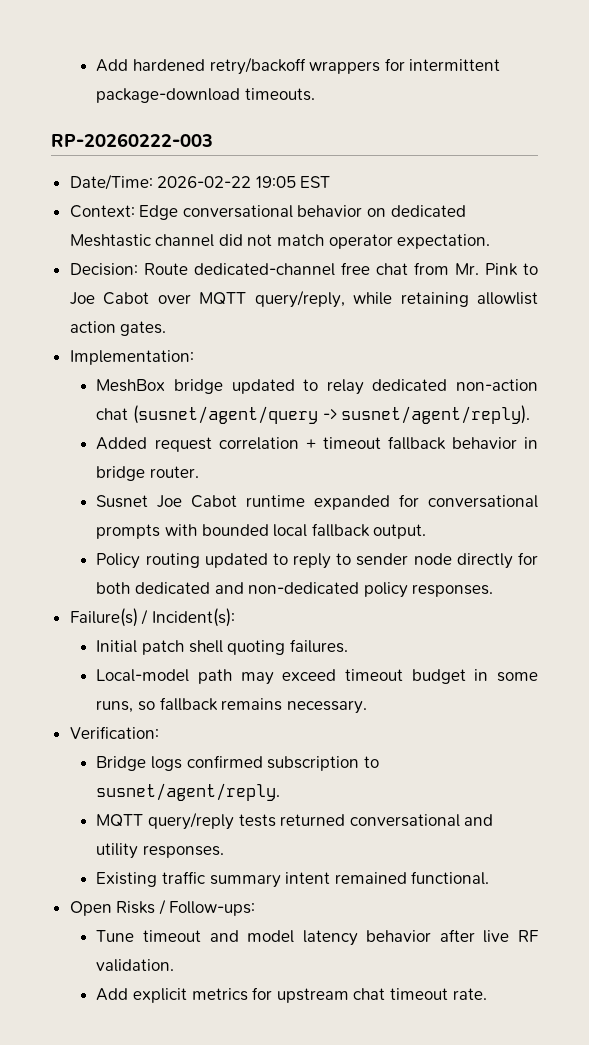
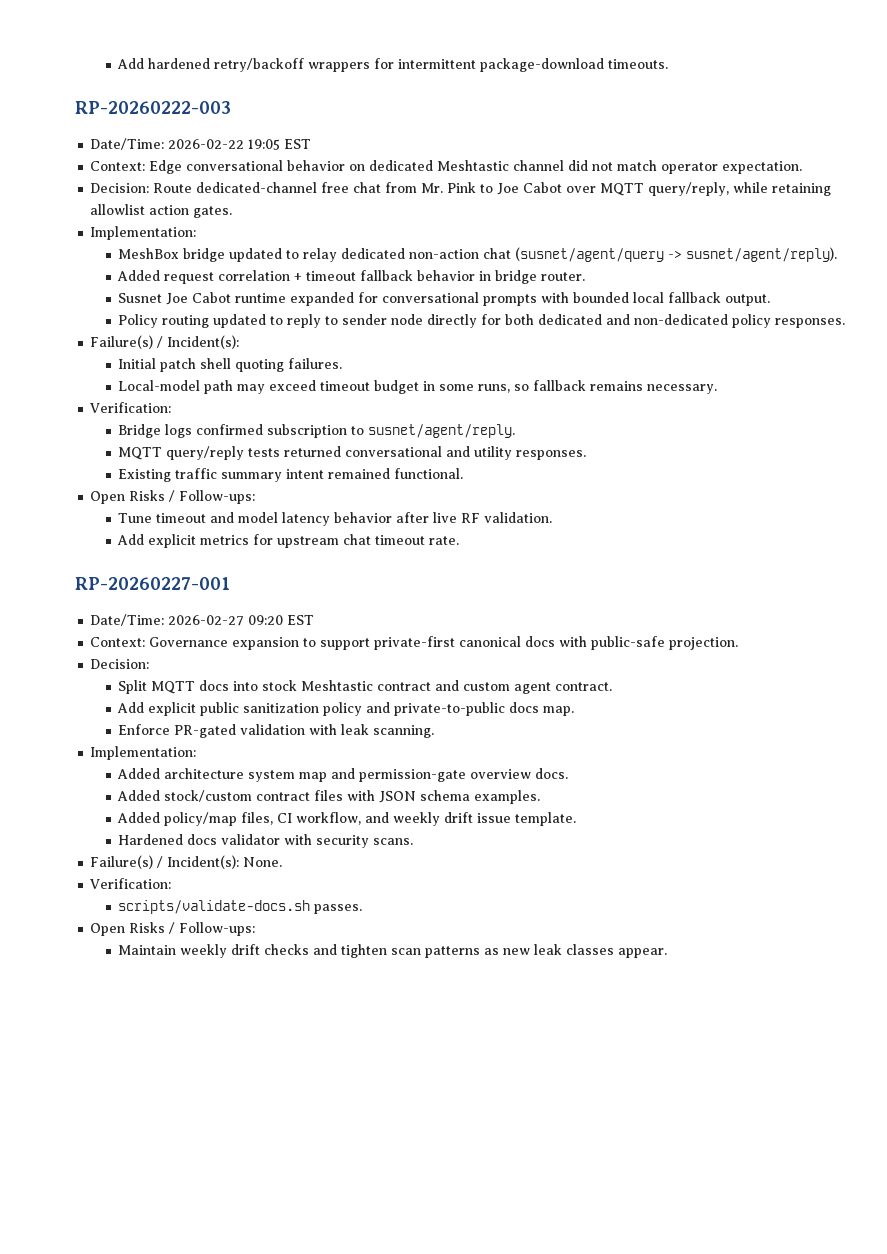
(487, 994) none -> [75,577,230,590] [90,614,315,626] [90,636,739,650] [90,659,150,669] [118,680,613,694] [117,702,575,716] [118,724,435,738] [90,746,197,760] [117,768,569,782] [117,790,541,804] [117,812,577,826] [118,834,414,848] [90,855,283,869] [90,878,172,889] [118,900,363,914] [90,922,256,936] [118,944,668,958] // RP-20260227-001 // Date/Time: 2026-02-27 09:20 EST // Context: Governance expansion to support private-first canonical docs with public-safe projection. // Decision: // Split MQTT docs into stock Meshtastic contract and custom agent contract. // Add explicit public sanitization policy and private-to-public docs map. // Enforce PR-gated validation with leak scanning. // Implementation: // Added architecture system map and permission-gate overview docs. // Added stock/custom contract files with JSON schema examples. // Added policy/map files, CI workflow, and weekly drift issue template. // Hardened docs validator with security scans. // Failure(s) / Incident(s): None. // Verification: // scripts/validate-docs.sh passes. // Open Risks / Follow-ups: // Maintain weekly drift checks and tighten scan patterns as new leak classes appear.

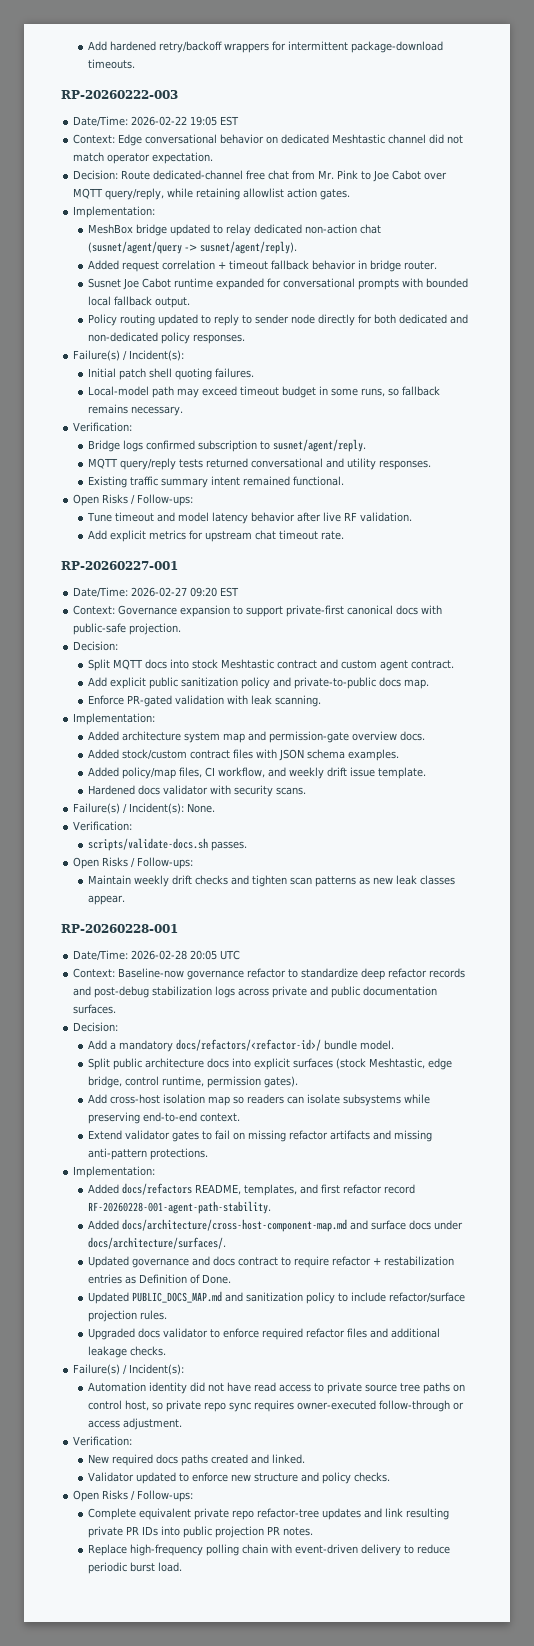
(668, 953) none -> [61,924,178,933] [73,950,241,961] [73,968,466,980] [73,986,438,998] [73,1004,117,1014] [73,1022,119,1032] [88,1039,395,1052] [88,1058,453,1070] [88,1076,299,1088] [88,1094,431,1106] [88,1112,241,1124] [88,1130,433,1142] [88,1148,209,1160] [73,1166,156,1178] [88,1183,416,1196] [88,1201,272,1214] [88,1219,464,1232] [88,1237,227,1249] [88,1256,455,1268] [88,1274,232,1284] [88,1291,466,1304] [88,1310,168,1322] [88,1328,441,1340] [88,1346,167,1358] [73,1364,185,1375] [88,1382,466,1394] [88,1400,465,1412] [88,1418,183,1430] [73,1436,133,1446] [88,1454,306,1466] [88,1472,391,1484] [73,1490,194,1502] [88,1508,450,1520] [88,1526,314,1538] [88,1544,451,1556] [88,1562,183,1574] // RP-20260228-001 // Date/Time: 2026-02-28 20:05 UTC // Context: Baseline-now governance refactor to standardize deep refactor records and post-debug stabilization logs across private and public documentation surfaces. // Decision: // Add a mandatory docs/refactors/<refactor-id>/ bundle model. // Split public architecture docs into explicit surfaces (stock Meshtastic, edge bridge, control runtime, permission gates). // Add cross-host isolation map so readers can isolate subsystems while preserving end-to-end context. // Extend validator gates to fail on missing refactor artifacts and missing anti-pattern protections. // Implementation: // Added docs/refactors README, templates, and first refactor record RF-20260228-001-agent-path-stability. // Added docs/architecture/cross-host-component-map.md and surface docs under docs/architecture/surfaces/. // Updated governance and docs contract to require refactor + restabilization entries as Definition of Done. // Updated PUBLIC_DOCS_MAP.md and sanitization policy to include refactor/surface projection rules. // Upgraded docs validator to enforce required refactor files and additional leakage checks. // Failure(s) / Incident(s): // Automation identity did not have read access to private source tree paths on control host, so private repo sync requires owner-executed follow-through or access adjustment. // Verification: // New required docs paths created and linked. // Validator updated to enforce new structure and policy checks. // Open Risks / Follow-ups: // Complete equivalent private repo refactor-tree updates and link resulting private PR IDs into public projection PR notes. // Replace high-frequency polling chain with event-driven delivery to reduce periodic burst load.

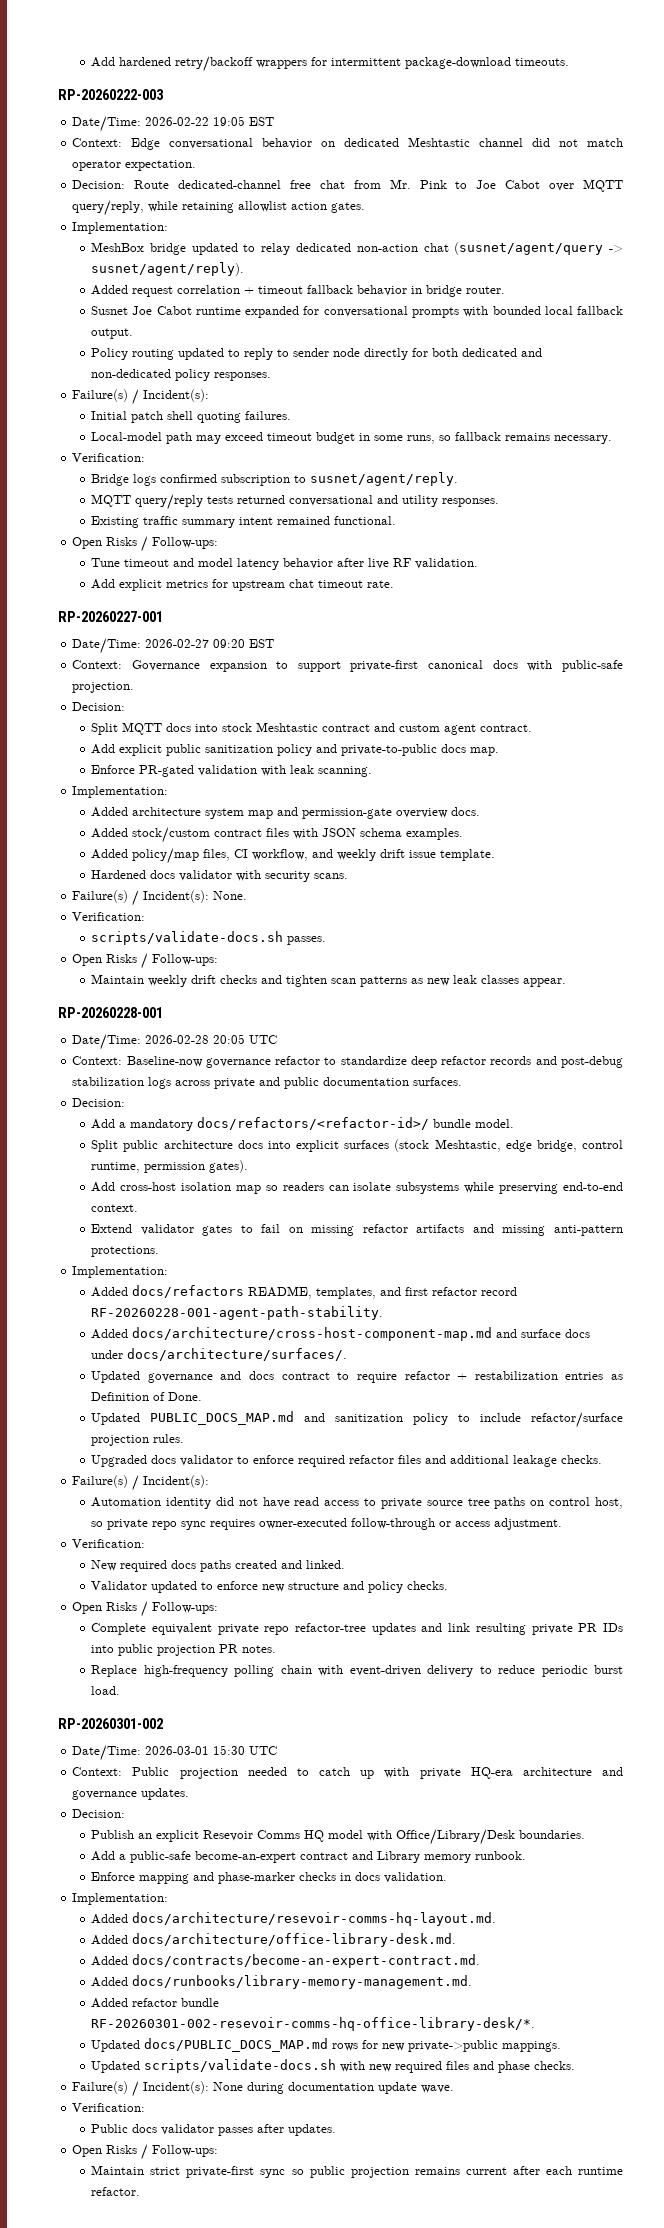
(183, 1567) none -> [58,1718,163,1729] [72,1745,278,1761] [72,1767,624,1779] [72,1788,190,1800] [72,1809,126,1818] [91,1829,586,1845] [91,1851,527,1863] [91,1872,448,1884] [72,1893,169,1905] [91,1912,497,1926] [91,1933,457,1947] [91,1954,481,1968] [91,1975,473,1989] [91,1998,220,2008] [91,2017,536,2031] [91,2038,562,2052] [91,2059,576,2073] [72,2081,455,2097] [72,2103,146,2112] [91,2124,337,2136] [72,2144,219,2160] [91,2165,624,2178] [91,2187,141,2196] // RP-20260301-002 // Date/Time: 2026-03-01 15:30 UTC // Context: Public projection needed to catch up with private HQ-era architecture and governance updates. // Decision: // Publish an explicit Resevoir Comms HQ model with Office/Library/Desk boundaries. // Add a public-safe become-an-expert contract and Library memory runbook. // Enforce mapping and phase-marker checks in docs validation. // Implementation: // Added docs/architecture/resevoir-comms-hq-layout.md. // Added docs/architecture/office-library-desk.md. // Added docs/contracts/become-an-expert-contract.md. // Added docs/runbooks/library-memory-management.md. // Added refactor bundle RF-20260301-002-resevoir-comms-hq-office-library-desk/*. // Updated docs/PUBLIC_DOCS_MAP.md rows for new private->public mappings. // Updated scripts/validate-docs.sh with new required files and phase checks. // Failure(s) / Incident(s): None during documentation update wave. // Verification: // Public docs validator passes after updates. // Open Risks / Follow-ups: // Maintain strict private-first sync so public projection remains current after each runtime refactor.

